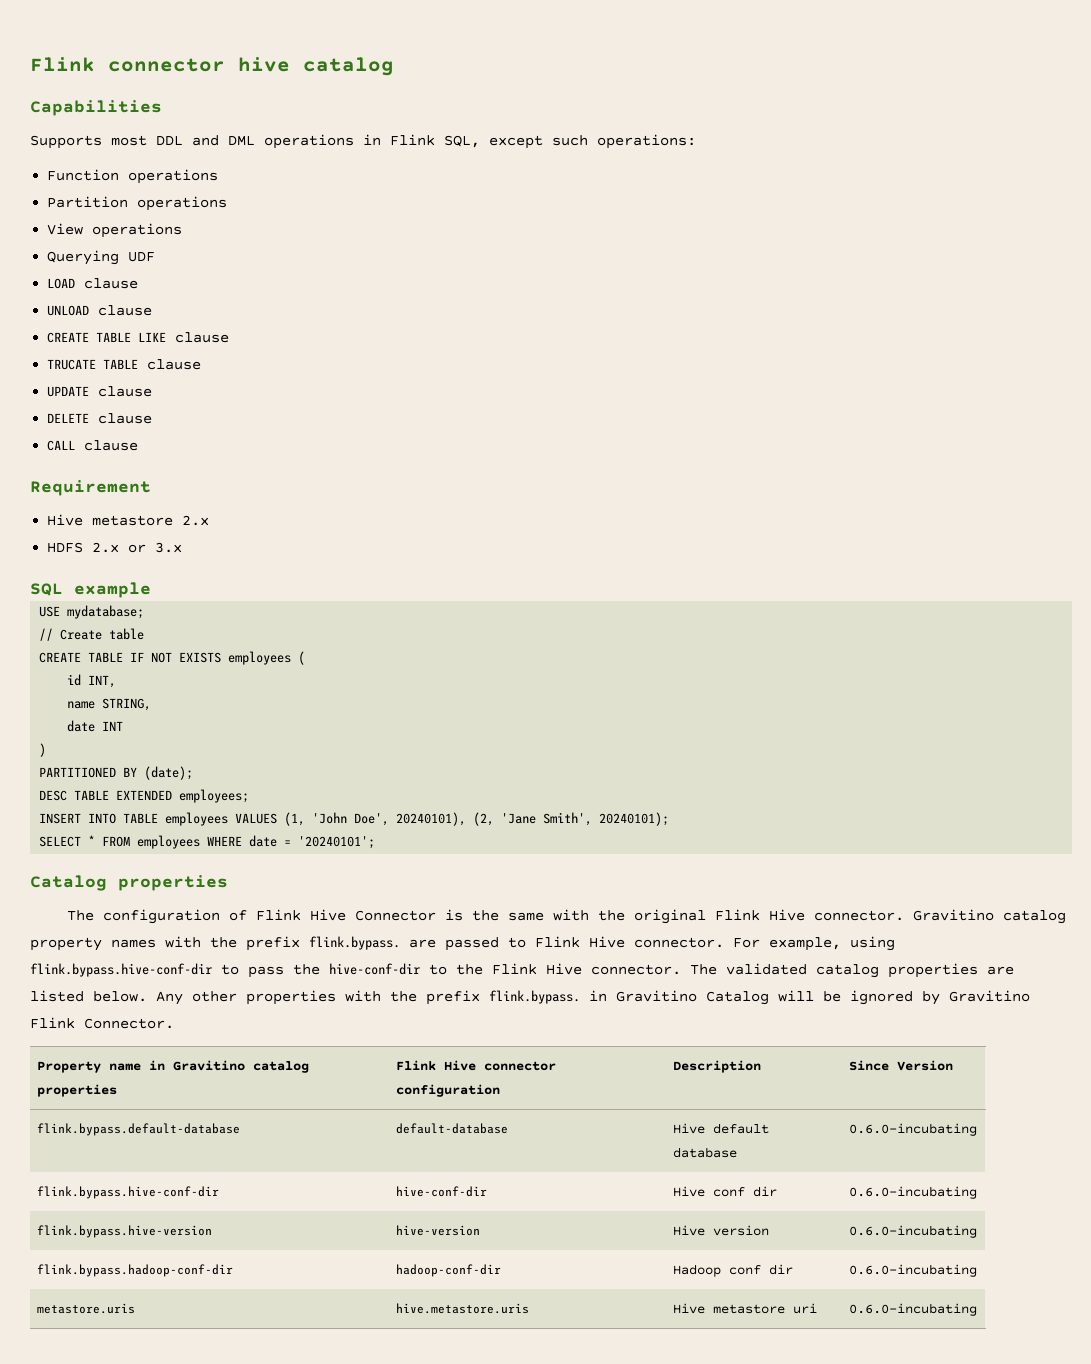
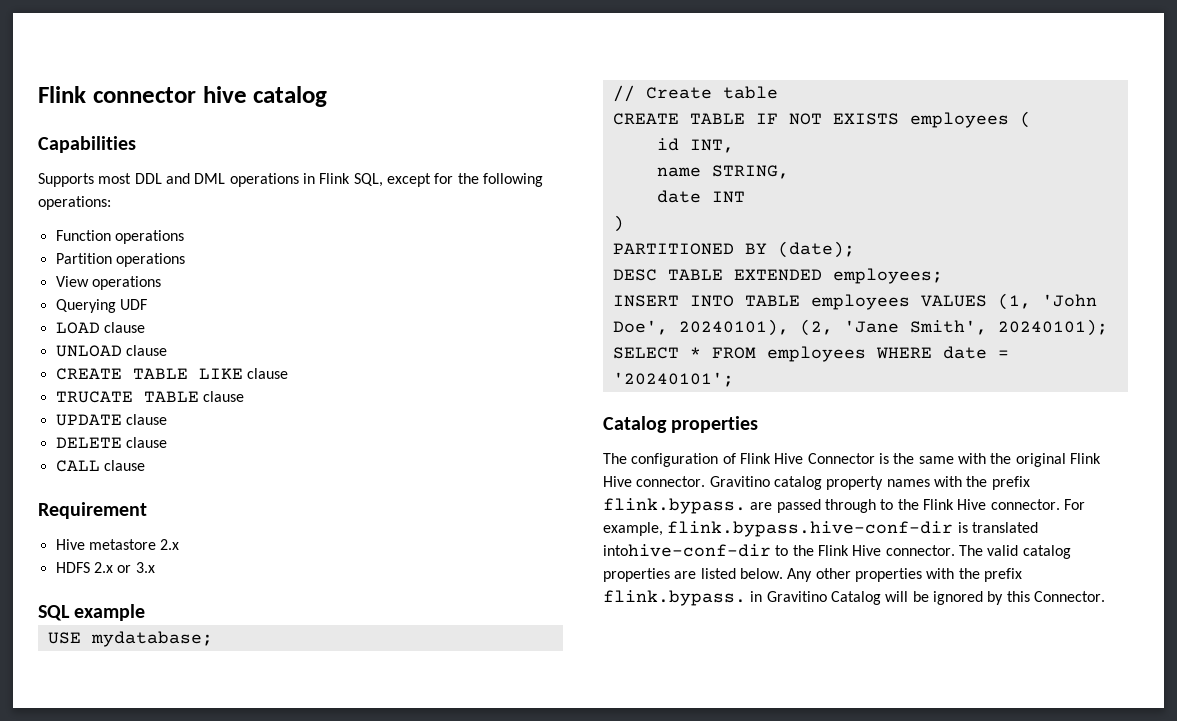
[552,135,588,146] such -> [434,173,543,187] for the following
[508,937,526,948] to -> [824,499,919,513] through to the
[850,936,895,951] [30,963,420,978] using flink.bypass.hive-conf-dir to pass the hive-conf-dir -> [667,521,1038,537] [603,544,771,557] flink.bypass.hive-conf-dir is translated intohive-conf-dir
[726,963,807,975] validated -> [987,545,1019,556] valid
[949,990,1030,1002] [30,1017,75,1029] Gravitino Flink -> [1006,591,1030,602] this
[36,1060,309,1073] [36,1084,117,1097] [395,1060,556,1071] [395,1084,500,1097] [672,1060,761,1073] [848,1060,953,1071] [36,1123,240,1136] [395,1123,508,1134] [672,1123,769,1134] [672,1147,737,1158] [848,1123,977,1136] [36,1186,219,1199] [395,1186,487,1197] [672,1186,777,1197] [848,1186,977,1199] [36,1225,212,1238] [395,1225,480,1236] [672,1225,769,1236] [848,1225,977,1238] [36,1264,233,1277] [395,1264,501,1277] [672,1264,793,1277] [848,1264,977,1277] [36,1303,135,1314] [395,1303,529,1314] [672,1303,817,1314] [848,1303,977,1316] // Property name in Gravitino catalog properties | Flink Hive connector configuration | Description | Since Version // flink.bypass.default-database | default-database | Hive default database | 0.6.0-incubating // flink.bypass.hive-conf-dir | hive-conf-dir | Hive conf dir | 0.6.0-incubating // flink.bypass.hive-version | hive-version | Hive version | 0.6.0-incubating // flink.bypass.hadoop-conf-dir | hadoop-conf-dir | Hadoop conf dir | 0.6.0-incubating // metastore.uris | hive.metastore.uris | Hive metastore uri | 0.6.0-incubating -> (1105, 596) none

